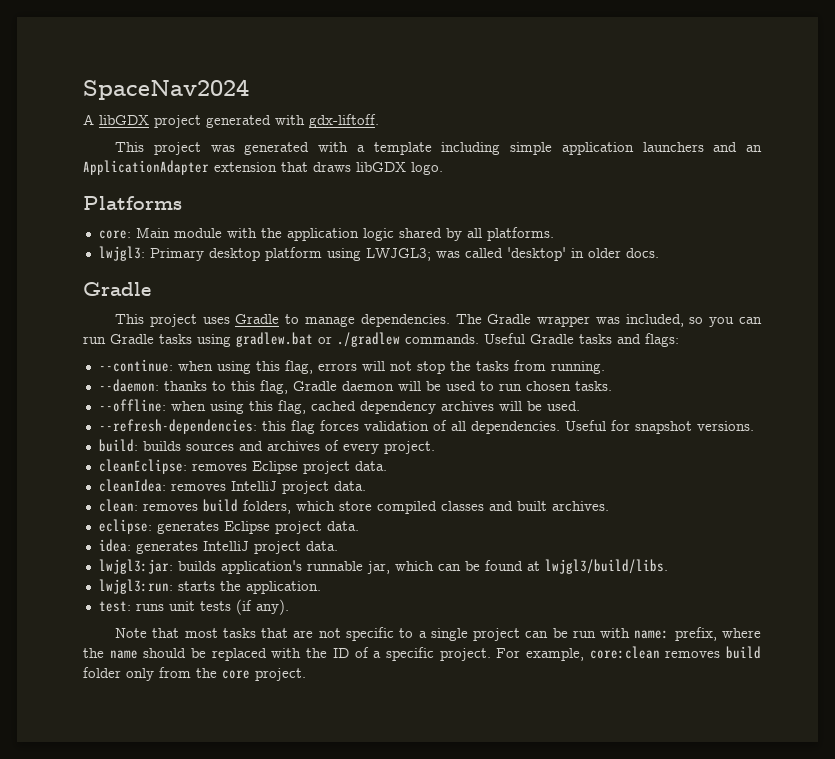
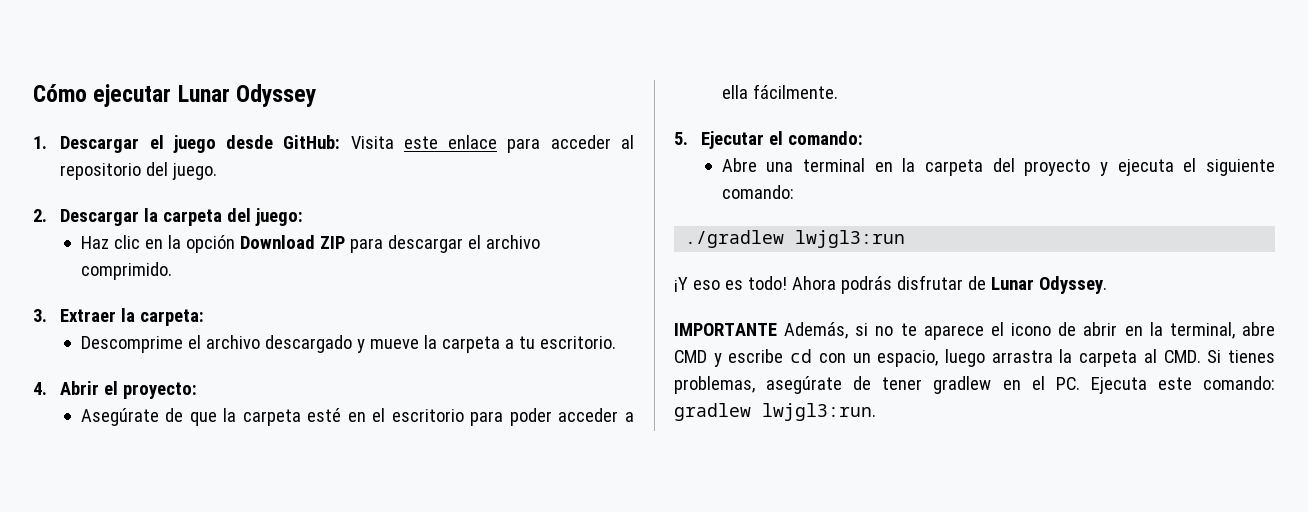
[83,79,249,100] [83,114,379,128] [115,142,762,155] [83,160,443,175] [83,196,182,210] [98,227,554,241] [98,246,659,261] [83,282,151,296] [115,314,762,327] [83,332,679,347] [98,359,605,374] [98,379,612,394] [98,399,580,414] [98,419,754,434] [98,439,435,454] [98,459,387,474] [98,479,366,494] [98,499,609,514] [98,519,359,534] [98,539,338,554] [98,559,668,574] [98,579,321,594] [98,599,289,615] [115,627,761,641] [83,646,761,661] [83,667,306,681] SpaceNav2024 // A libGDX project generated with gdx-liftoff. // This project was generated with a template including simple application launchers and an ApplicationAdapter extension that draws libGDX logo. // Platforms // core: Main module with the application logic shared by all platforms. // lwjgl3: Primary desktop platform using LWJGL3; was called 'desktop' in older docs. // Gradle // This project uses Gradle to manage dependencies. The Gradle wrapper was included, so you can run Gradle tasks using gradlew.bat or ./gradlew commands. Useful Gradle tasks and flags: // --continue: when using this flag, errors will not stop the tasks from running. // --daemon: thanks to this flag, Gradle daemon will be used to run chosen tasks. // --offline: when using this flag, cached dependency archives will be used. // --refresh-dependencies: this flag forces validation of all dependencies. Useful for snapshot versions. // build: builds sources and archives of every project. // cleanEclipse: removes Eclipse project data. // cleanIdea: removes IntelliJ project data. // clean: removes build folders, which store compiled classes and built archives. // eclipse: generates Eclipse project data. // idea: generates IntelliJ project data. // lwjgl3:jar: builds application's runnable jar, which can be found at lwjgl3/build/libs. // lwjgl3:run: starts the application. // test: runs unit tests (if any). // Note that most tasks that are not specific to a single project can be run with name: prefix, where the name should be replaced with the ID of a specific project. For example, core:clean removes build folder only from the core project. -> [33,84,317,107] [33,135,634,153] [60,162,218,180] [33,208,304,226] [80,235,540,253] [80,262,172,280] [33,308,205,326] [80,335,616,353] [33,381,198,399] [80,408,635,426] [721,84,838,99] [674,131,864,149] [721,158,1275,176] [721,185,794,199] [685,230,906,248] [674,275,1107,294] [674,322,1275,340] [674,349,1275,367] [674,376,1275,394] [674,403,876,421] Cómo ejecutar Lunar Odyssey // 1. Descargar el juego desde GitHub: Visita este enlace para acceder al repositorio del juego. // 2. Descargar la carpeta del juego: // Haz clic en la opción Download ZIP para descargar el archivo comprimido. // 3. Extraer la carpeta: // Descomprime el archivo descargado y mueve la carpeta a tu escritorio. // 4. Abrir el proyecto: // Asegúrate de que la carpeta esté en el escritorio para poder acceder a ella fácilmente. // 5. Ejecutar el comando: // Abre una terminal en la carpeta del proyecto y ejecuta el siguiente comando: // ./gradlew lwjgl3:run // ¡Y eso es todo! Ahora podrás disfrutar de Lunar Odyssey. // IMPORTANTE Además, si no te aparece el icono de abrir en la terminal, abre CMD y escribe cd con un espacio, luego arrastra la carpeta al CMD. Si tienes problemas, asegúrate de tener gradlew en el PC. Ejecuta este comando: gradlew lwjgl3:run.

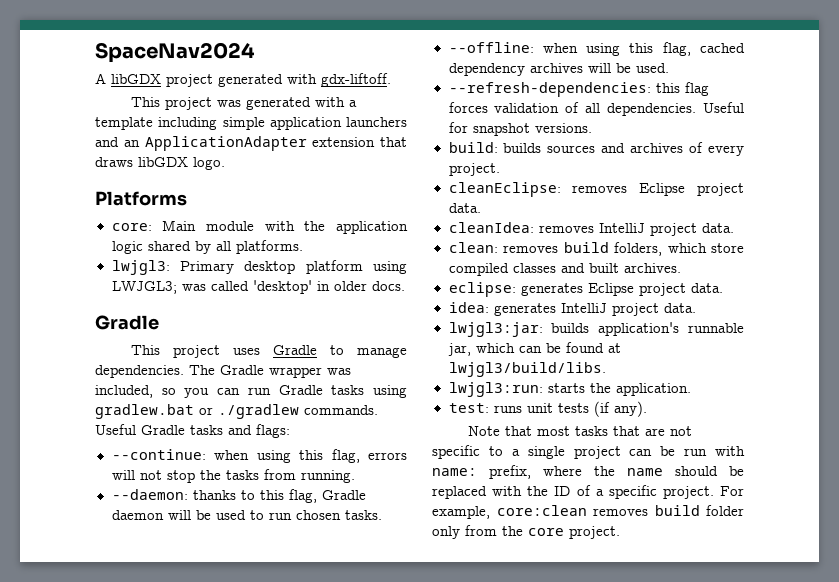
[33,84,317,107] [33,135,634,153] [60,162,218,180] [33,208,304,226] [80,235,540,253] [80,262,172,280] [33,308,205,326] [80,335,616,353] [33,381,198,399] [80,408,635,426] [721,84,838,99] [674,131,864,149] [721,158,1275,176] [721,185,794,199] [685,230,906,248] [674,275,1107,294] [674,322,1275,340] [674,349,1275,367] [674,376,1275,394] [674,403,876,421] Cómo ejecutar Lunar Odyssey // 1. Descargar el juego desde GitHub: Visita este enlace para acceder al repositorio del juego. // 2. Descargar la carpeta del juego: // Haz clic en la opción Download ZIP para descargar el archivo comprimido. // 3. Extraer la carpeta: // Descomprime el archivo descargado y mueve la carpeta a tu escritorio. // 4. Abrir el proyecto: // Asegúrate de que la carpeta esté en el escritorio para poder acceder a ella fácilmente. // 5. Ejecutar el comando: // Abre una terminal en la carpeta del proyecto y ejecuta el siguiente comando: // ./gradlew lwjgl3:run // ¡Y eso es todo! Ahora podrás disfrutar de Lunar Odyssey. // IMPORTANTE Además, si no te aparece el icono de abrir en la terminal, abre CMD y escribe cd con un espacio, luego arrastra la carpeta al CMD. Si tienes problemas, asegúrate de tener gradlew en el PC. Ejecuta este comando: gradlew lwjgl3:run. -> [95,42,255,63] [95,73,391,87] [131,97,358,110] [95,117,407,130] [95,136,407,151] [95,157,225,170] [95,191,187,206] [111,220,408,234] [111,240,303,254] [111,260,407,275] [111,280,405,294] [95,315,159,330] [131,345,407,358] [95,365,351,378] [95,385,408,398] [95,404,378,419] [95,424,290,438] [111,449,407,463] [111,469,355,483] [111,489,366,503] [111,510,382,520] [448,42,745,56] [448,63,669,76] [448,82,709,97] [448,102,744,116] [448,122,592,136] [448,142,744,156] [448,163,500,176] [448,182,744,197] [448,203,481,213] [448,222,734,236] [448,242,744,256] [448,263,681,276] [448,282,723,297] [448,302,696,316] [448,322,744,337] [447,342,621,356] [448,362,606,377] [448,382,691,397] [448,401,647,417] [468,426,693,436] [432,445,745,459] [432,465,744,479] [432,485,744,499] [432,505,744,519] [432,525,620,539] SpaceNav2024 // A libGDX project generated with gdx-liftoff. // This project was generated with a template including simple application launchers and an ApplicationAdapter extension that draws libGDX logo. // Platforms // core: Main module with the application logic shared by all platforms. // lwjgl3: Primary desktop platform using LWJGL3; was called 'desktop' in older docs. // Gradle // This project uses Gradle to manage dependencies. The Gradle wrapper was included, so you can run Gradle tasks using gradlew.bat or ./gradlew commands. Useful Gradle tasks and flags: // --continue: when using this flag, errors will not stop the tasks from running. // --daemon: thanks to this flag, Gradle daemon will be used to run chosen tasks. // --offline: when using this flag, cached dependency archives will be used. // --refresh-dependencies: this flag forces validation of all dependencies. Useful for snapshot versions. // build: builds sources and archives of every project. // cleanEclipse: removes Eclipse project data. // cleanIdea: removes IntelliJ project data. // clean: removes build folders, which store compiled classes and built archives. // eclipse: generates Eclipse project data. // idea: generates IntelliJ project data. // lwjgl3:jar: builds application's runnable jar, which can be found at lwjgl3/build/libs. // lwjgl3:run: starts the application. // test: runs unit tests (if any). // Note that most tasks that are not specific to a single project can be run with name: prefix, where the name should be replaced with the ID of a specific project. For example, core:clean removes build folder only from the core project.

